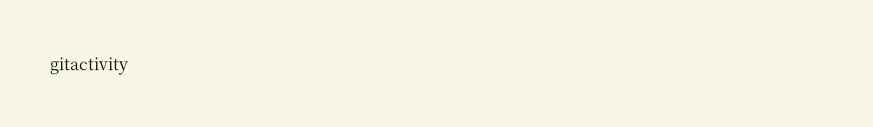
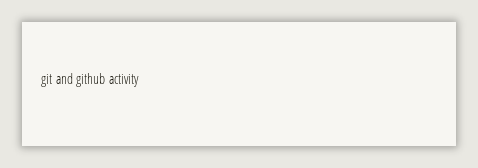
[49,57,129,76] gitactivity -> [41,73,139,87] git and github activity

